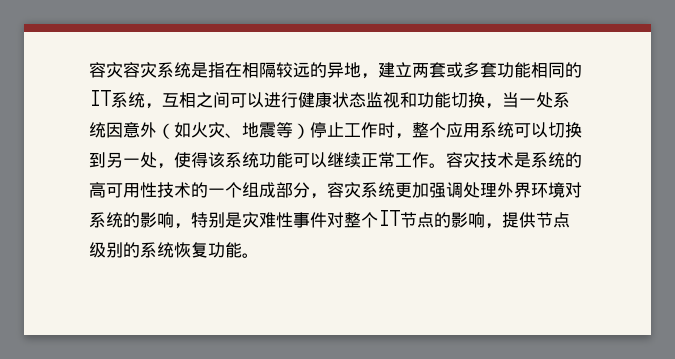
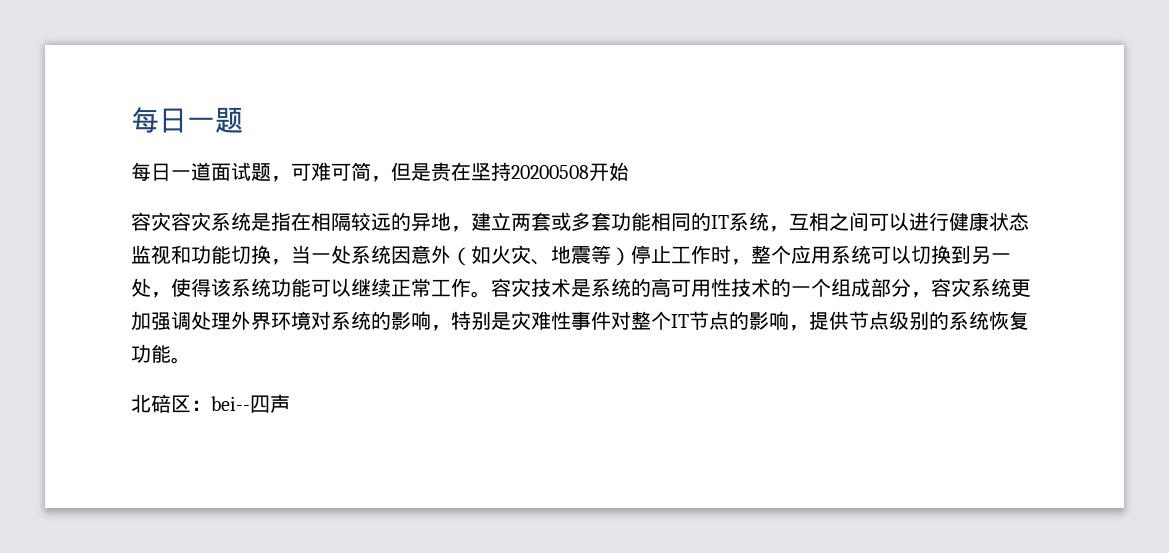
(89, 70) none -> [131,107,243,133] [131,162,629,182] 每日一题 // 每日一道面试题，可难可简，但是贵在坚持20200508开始 //
(259, 255) none -> [131,394,290,413] // 北碚区：bei--四声

